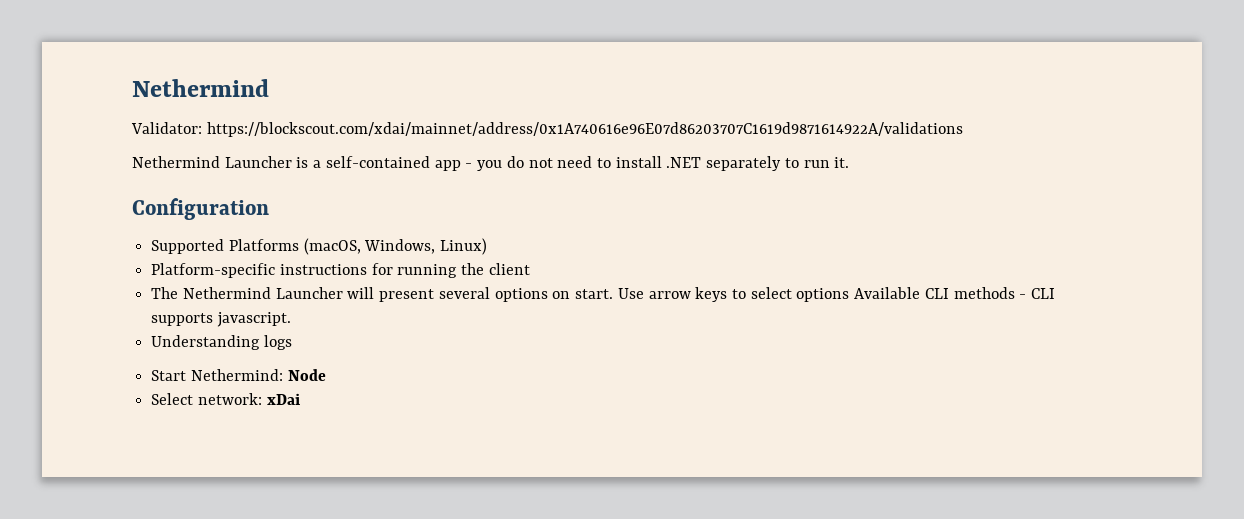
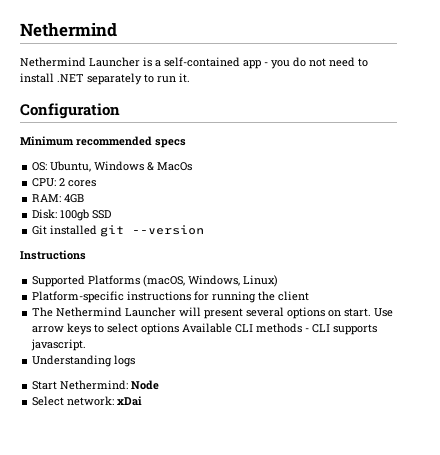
[132,79,269,97] [131,122,963,137] Nethermind // Validator: https://blockscout.com/xdai/mainnet/address/0x1A740616e96E07d86203707C1619d9871614922A/validations -> [20,23,117,37] Nethermind
(269, 209) none -> [20,136,186,148] [32,161,193,172] [32,178,97,187] [32,194,85,203] [32,209,112,221] [32,225,205,237] [20,250,86,260] // Minimum recommended specs // OS: Ubuntu, Windows & MacOs // CPU: 2 cores // RAM: 4GB // Disk: 100gb SSD // Git installed git --version // Instructions

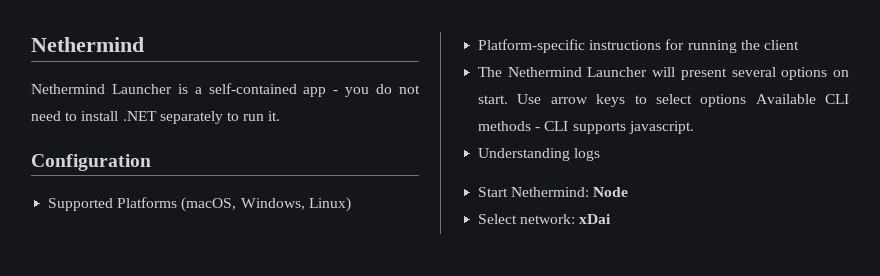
[20,136,186,148] [32,161,193,172] [32,178,97,187] [32,194,85,203] [32,209,112,221] [32,225,205,237] [20,250,86,260] // Minimum recommended specs // OS: Ubuntu, Windows & MacOs // CPU: 2 cores // RAM: 4GB // Disk: 100gb SSD // Git installed git --version // Instructions -> (151, 162) none

